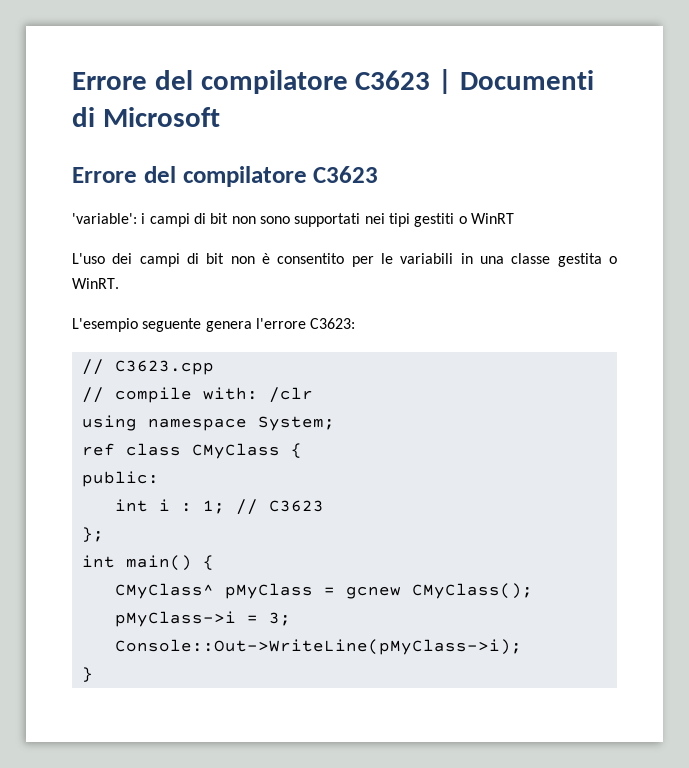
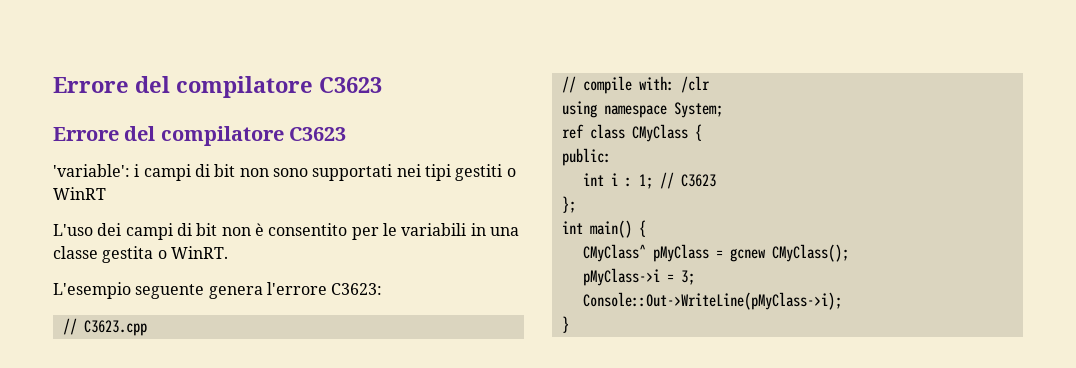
[72,69,595,94] [72,107,220,127] Errore del compilatore C3623 | Documenti di Microsoft -> [53,76,382,98] Errore del compilatore C3623

